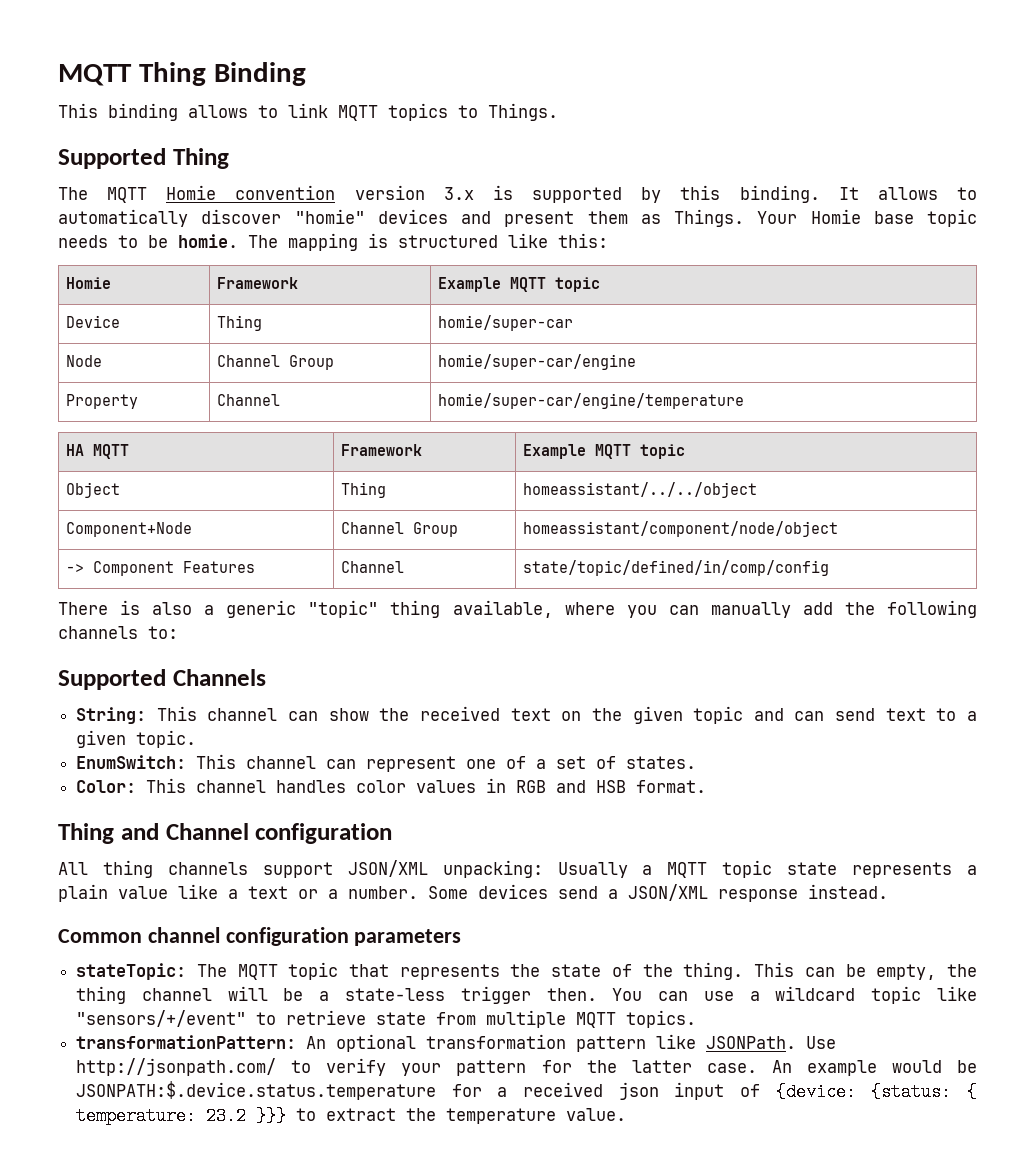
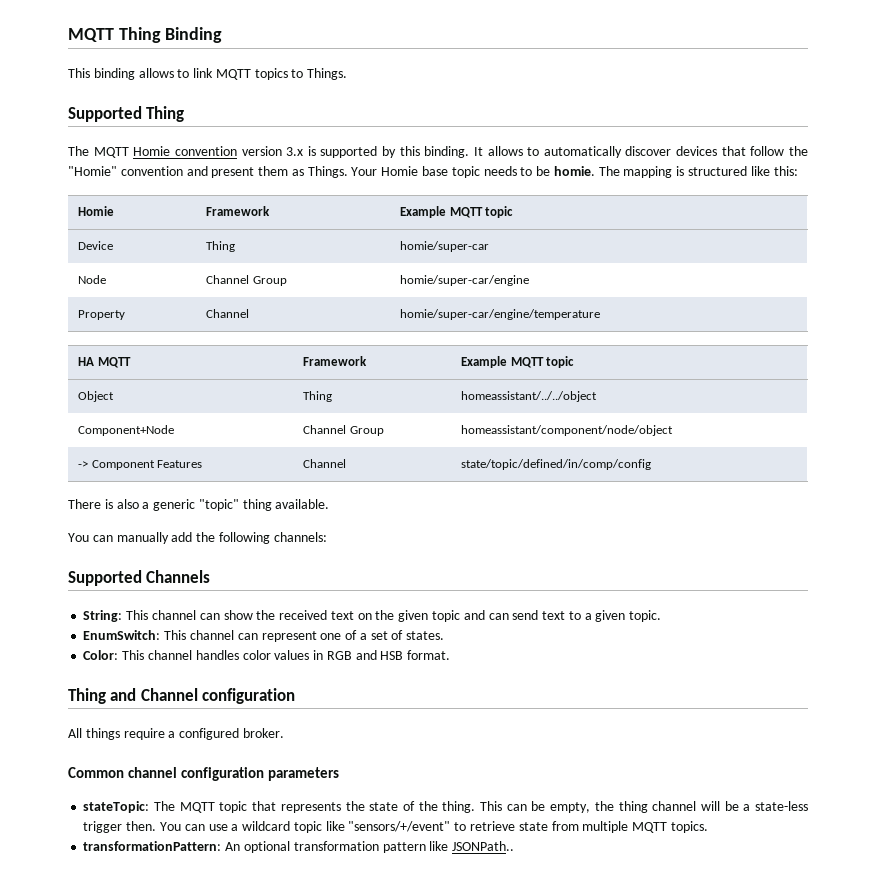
[294,209,448,224] "homie" devices -> [676,146,809,156] [68,166,183,176] devices that follow the "Homie" convention
[452,600,657,618] available, where you -> [275,499,330,509] [68,533,89,542] available. // You
[58,626,178,639] channels to: -> [273,532,327,542] channels:
[102,860,977,878] [58,884,888,902] thing channels support JSON/XML unpacking: Usually a MQTT topic state represents a plain value like a text or a number. Some devices send a JSON/XML response instead. -> [85,728,284,740] things require a configured broker.
[706,1036,837,1049] [76,1058,977,1076] [76,1081,977,1101] [76,1107,627,1125] JSONPath. Use http://jsonpath.com/ to verify your pattern for the latter case. An example would be JSONPATH:$.device.status.temperature for a received json input of {device: {status: { temperature: 23.2 }}} to extract the temperature value. -> [452,841,515,851] JSONPath..

